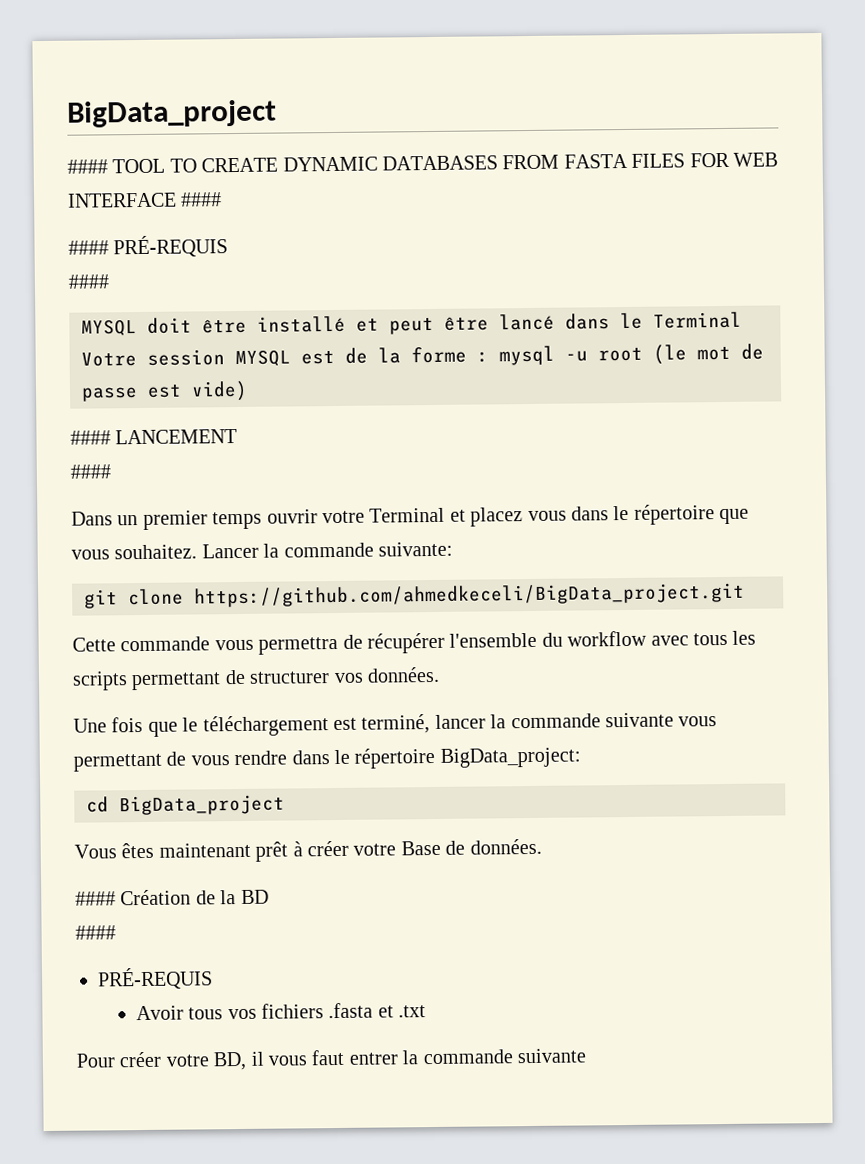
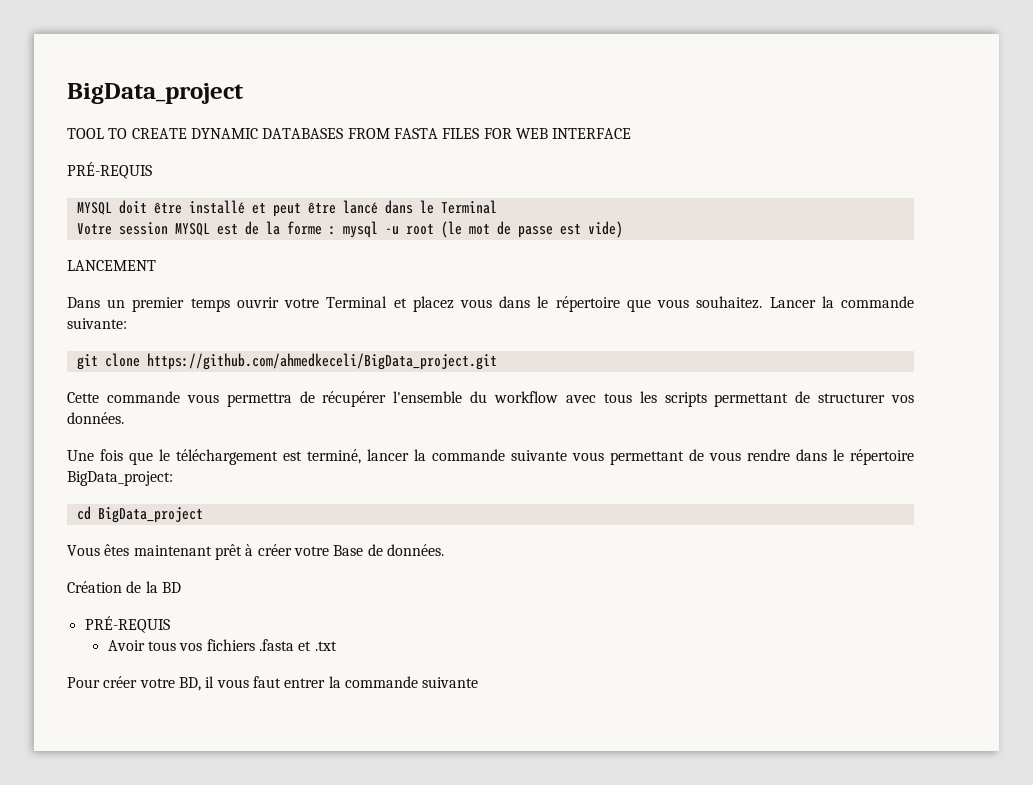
[67,99,277,128] [67,159,108,174] BigData_project // #### -> [67,83,244,104] BigData_project //
[180,192,223,207] [68,235,229,258] [68,274,109,289] #### // #### PRÉ-REQUIS // #### -> [67,162,152,179] // PRÉ-REQUIS
[70,430,111,445] #### -> (623, 229) none
[70,464,111,479] // #### -> (156, 265) none
[75,891,116,906] #### -> (444, 550) none
[75,925,116,940] // #### -> (181, 587) none

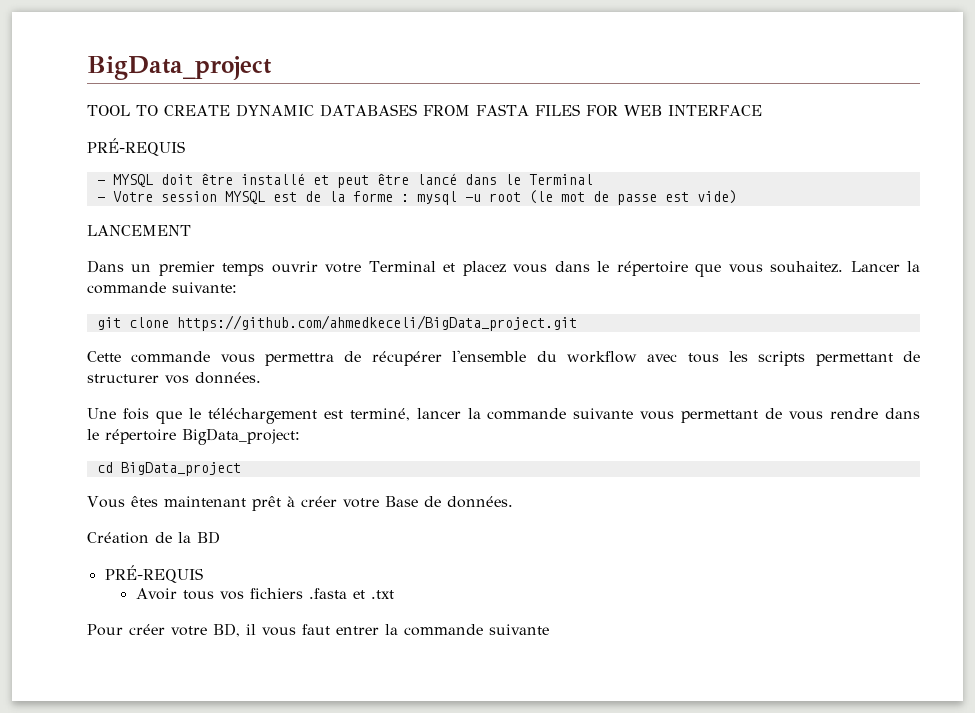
(152, 170) none -> [96,180,105,185] -
(497, 207) none -> [96,197,105,202] -

